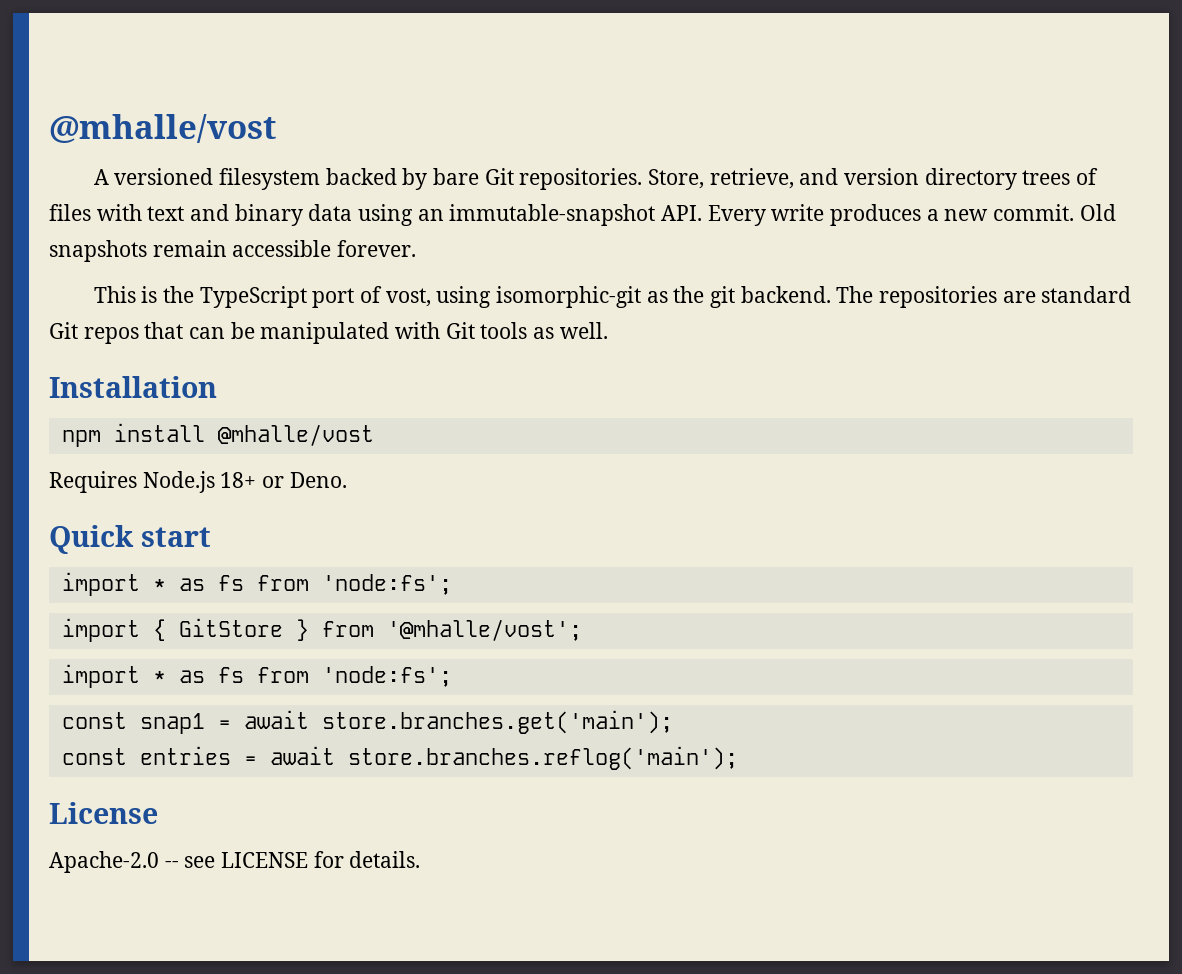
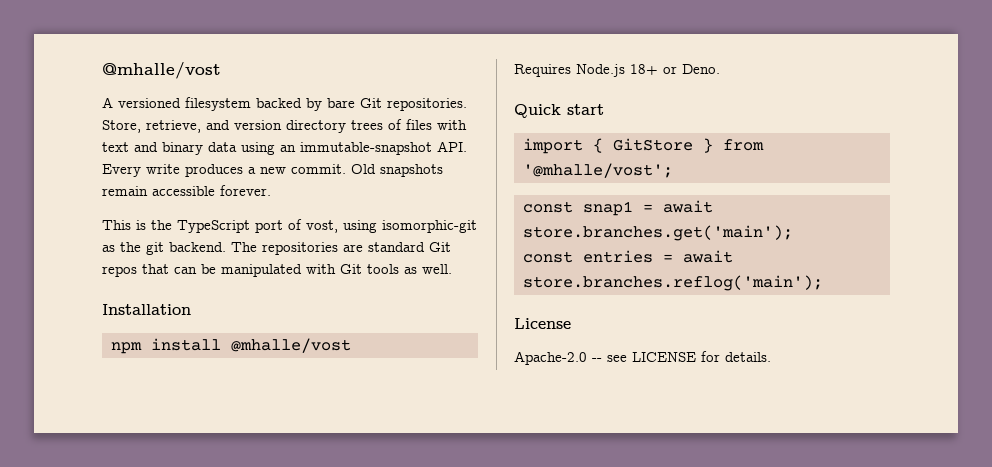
[61,572,452,596] // import * as fs from 'node:fs'; -> (604, 109) none
[61,664,452,688] // import * as fs from 'node:fs'; -> (673, 170) none

